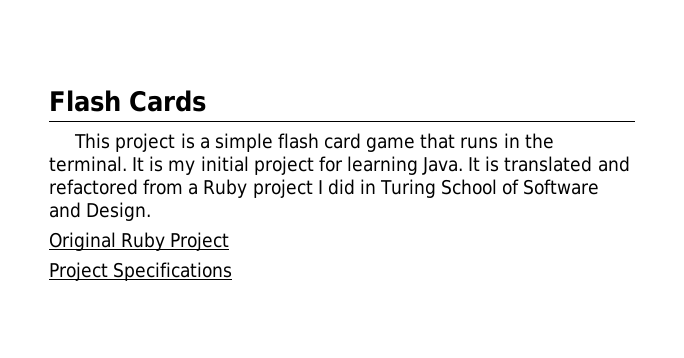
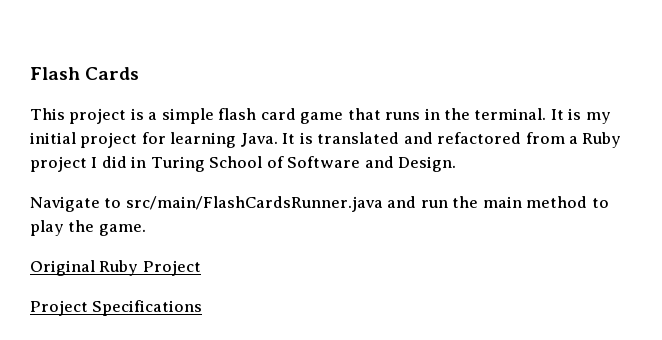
(152, 211) none -> [30,196,609,212] [30,220,146,236] // Navigate to src/main/FlashCardsRunner.java and run the main method to play the game.

